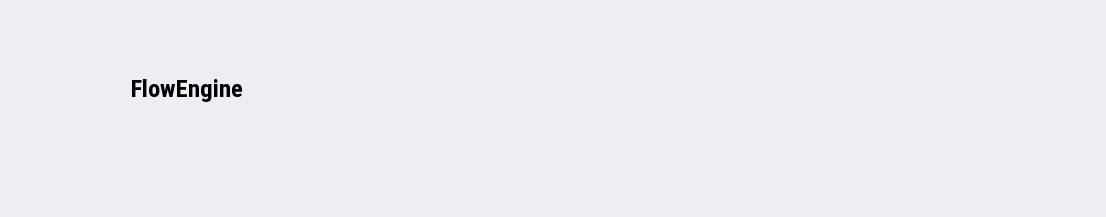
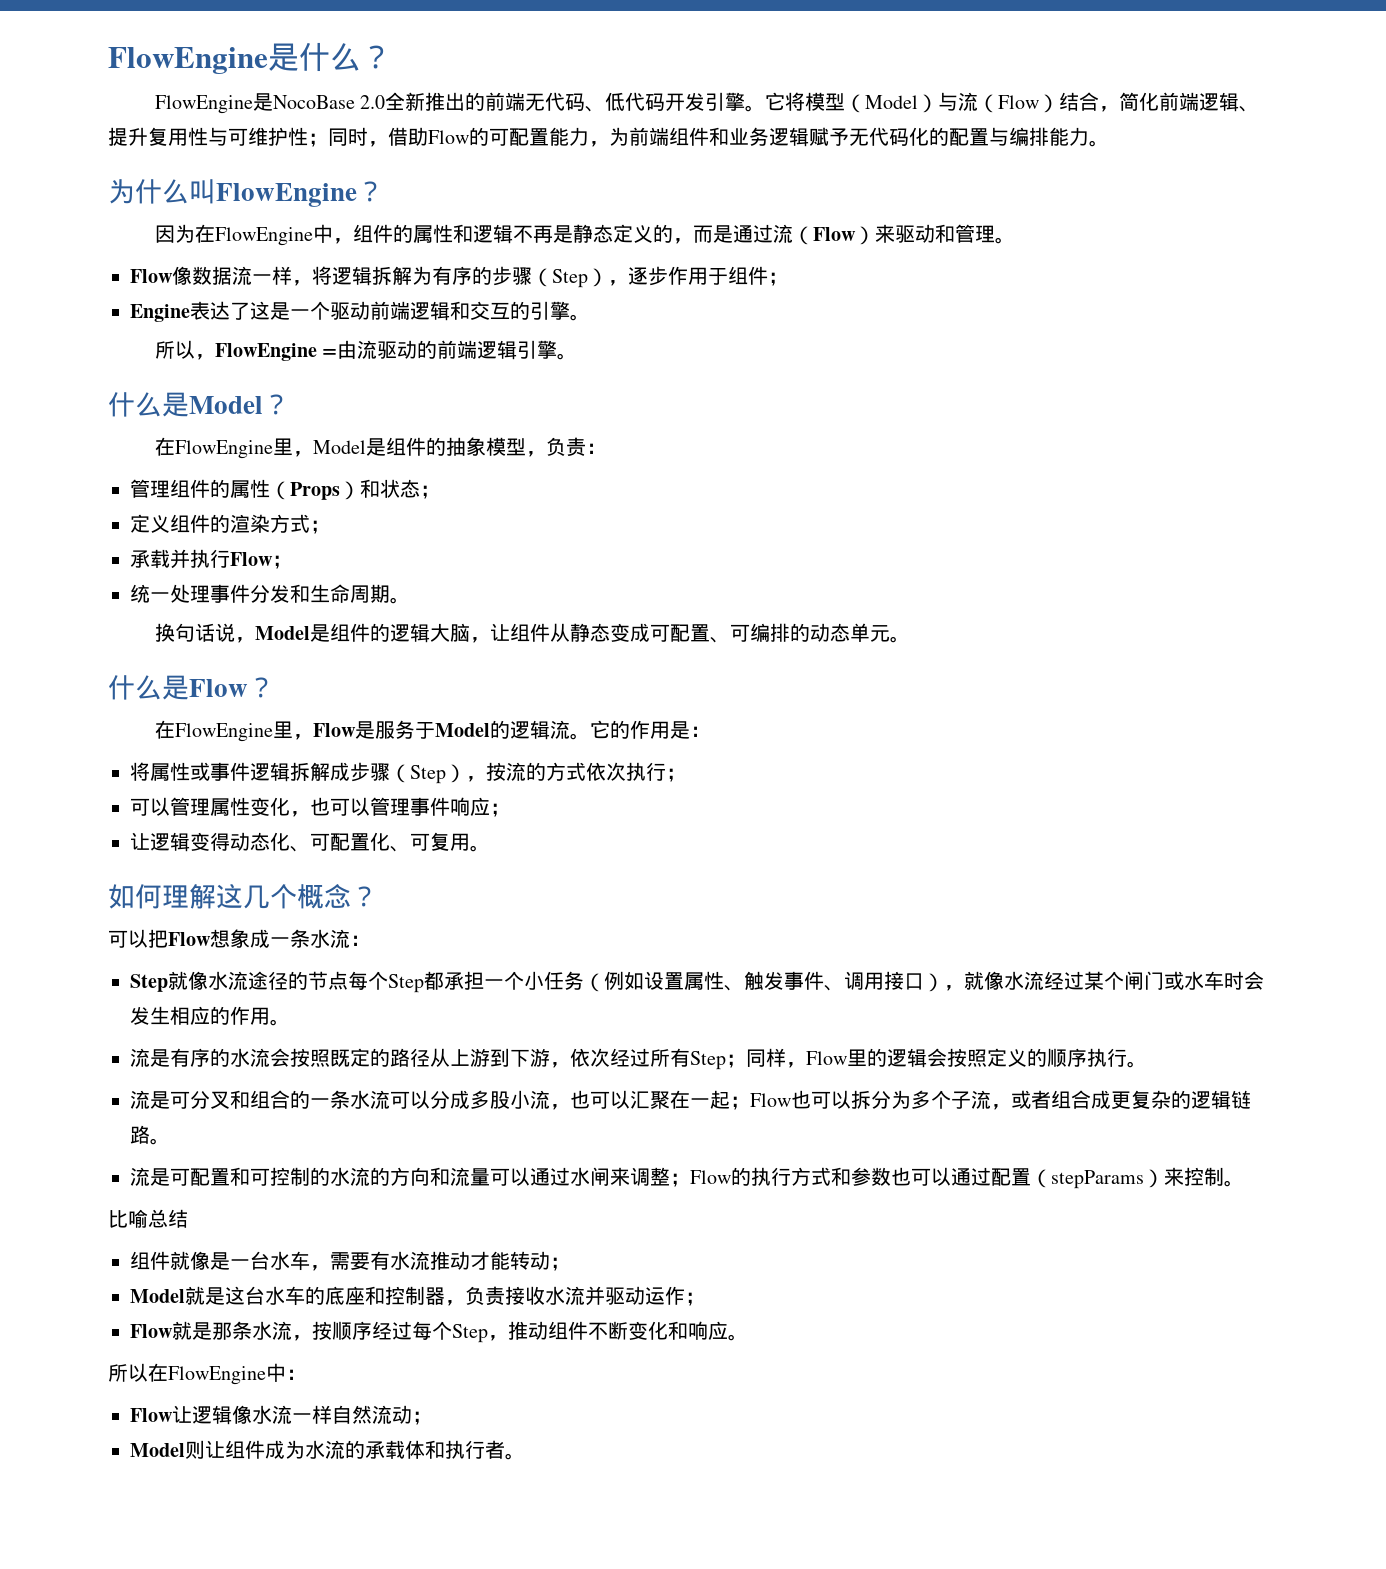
[131,79,243,102] FlowEngine -> [108,42,392,74] [154,92,1260,114] [108,127,1109,147] [108,179,384,207] [154,224,1015,246] [130,266,788,288] [130,301,590,322] [154,340,578,361] [108,392,290,417] [154,437,606,459] [130,479,440,500] [130,514,330,534] [130,549,292,569] [130,584,410,604] [154,623,910,643] [108,675,275,700] [154,720,710,742] [130,762,686,784] [130,797,510,817] [130,832,490,852] [108,883,378,909] [108,929,370,948] [130,971,1264,993] [130,1006,290,1026] [130,1048,1147,1070] [130,1090,1251,1110] [130,1125,170,1145] [130,1167,1244,1189] [108,1209,188,1228] [130,1251,570,1271] [130,1286,705,1306] [130,1321,748,1343] [108,1363,306,1385] [130,1405,432,1425] [130,1440,525,1460] FlowEngine是什么？ // FlowEngine是NocoBase 2.0全新推出的前端无代码、低代码开发引擎。它将模型（Model）与流（Flow）结合，简化前端逻辑、提升复用性与可维护性；同时，借助Flow的可配置能力，为前端组件和业务逻辑赋予无代码化的配置与编排能力。 // 为什么叫FlowEngine？ // 因为在FlowEngine中，组件的属性和逻辑不再是静态定义的，而是通过流（Flow）来驱动和管理。 // Flow像数据流一样，将逻辑拆解为有序的步骤（Step），逐步作用于组件； // Engine表达了这是一个驱动前端逻辑和交互的引擎。 // 所以，FlowEngine =由流驱动的前端逻辑引擎。 // 什么是Model？ // 在FlowEngine里，Model是组件的抽象模型，负责： // 管理组件的属性（Props）和状态； // 定义组件的渲染方式； // 承载并执行Flow； // 统一处理事件分发和生命周期。 // 换句话说，Model是组件的逻辑大脑，让组件从静态变成可配置、可编排的动态单元。 // 什么是Flow？ // 在FlowEngine里，Flow是服务于Model的逻辑流。它的作用是： // 将属性或事件逻辑拆解成步骤（Step），按流的方式依次执行； // 可以管理属性变化，也可以管理事件响应； // 让逻辑变得动态化、可配置化、可复用。 // 如何理解这几个概念？ // 可以把Flow想象成一条水流： // Step就像水流途径的节点每个Step都承担一个小任务（例如设置属性、触发事件、调用接口），就像水流经过某个闸门或水车时会发生相应的作用。 // 流是有序的水流会按照既定的路径从上游到下游，依次经过所有Step；同样，Flow里的逻辑会按照定义的顺序执行。 // 流是可分叉和组合的一条水流可以分成多股小流，也可以汇聚在一起；Flow也可以拆分为多个子流，或者组合成更复杂的逻辑链路。 // 流是可配置和可控制的水流的方向和流量可以通过水闸来调整；Flow的执行方式和参数也可以通过配置（stepParams）来控制。 // 比喻总结 // 组件就像是一台水车，需要有水流推动才能转动； // Model就是这台水车的底座和控制器，负责接收水流并驱动运作； // Flow就是那条水流，按顺序经过每个Step，推动组件不断变化和响应。 // 所以在FlowEngine中： // Flow让逻辑像水流一样自然流动； // Model则让组件成为水流的承载体和执行者。

